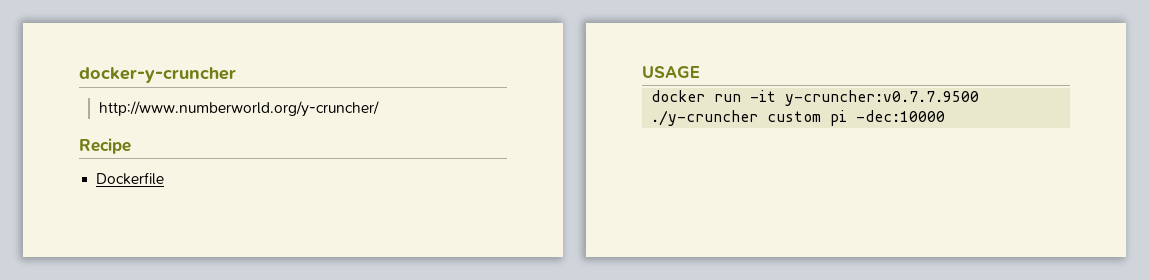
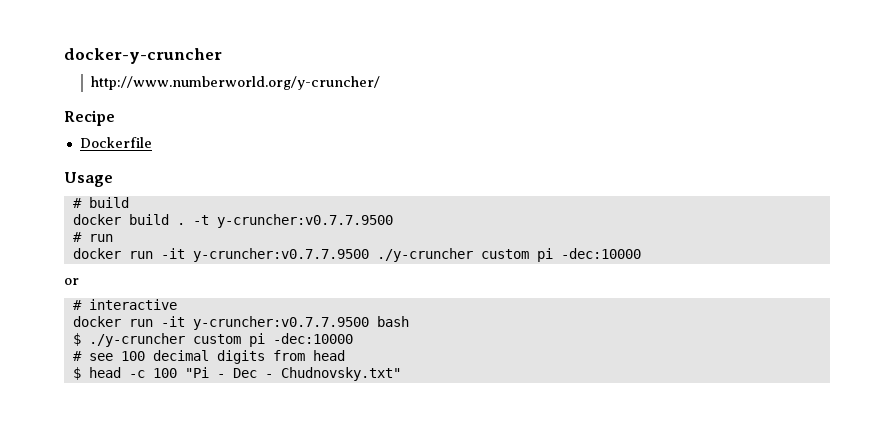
[642,66,700,78] USAGE -> [64,172,113,187] [72,197,129,208] [72,214,393,228] [72,232,113,242] Usage // # build // docker build . -t y-cruncher:v0.7.7.9500 // # run
(946, 116) none -> [64,278,79,285] [72,299,177,310] [72,316,409,330] [72,333,353,347] [72,350,345,364] [72,367,401,381] // or // # interactive // docker run -it y-cruncher:v0.7.7.9500 bash // $ ./y-cruncher custom pi -dec:10000 // # see 100 decimal digits from head // $ head -c 100 "Pi - Dec - Chudnovsky.txt"

